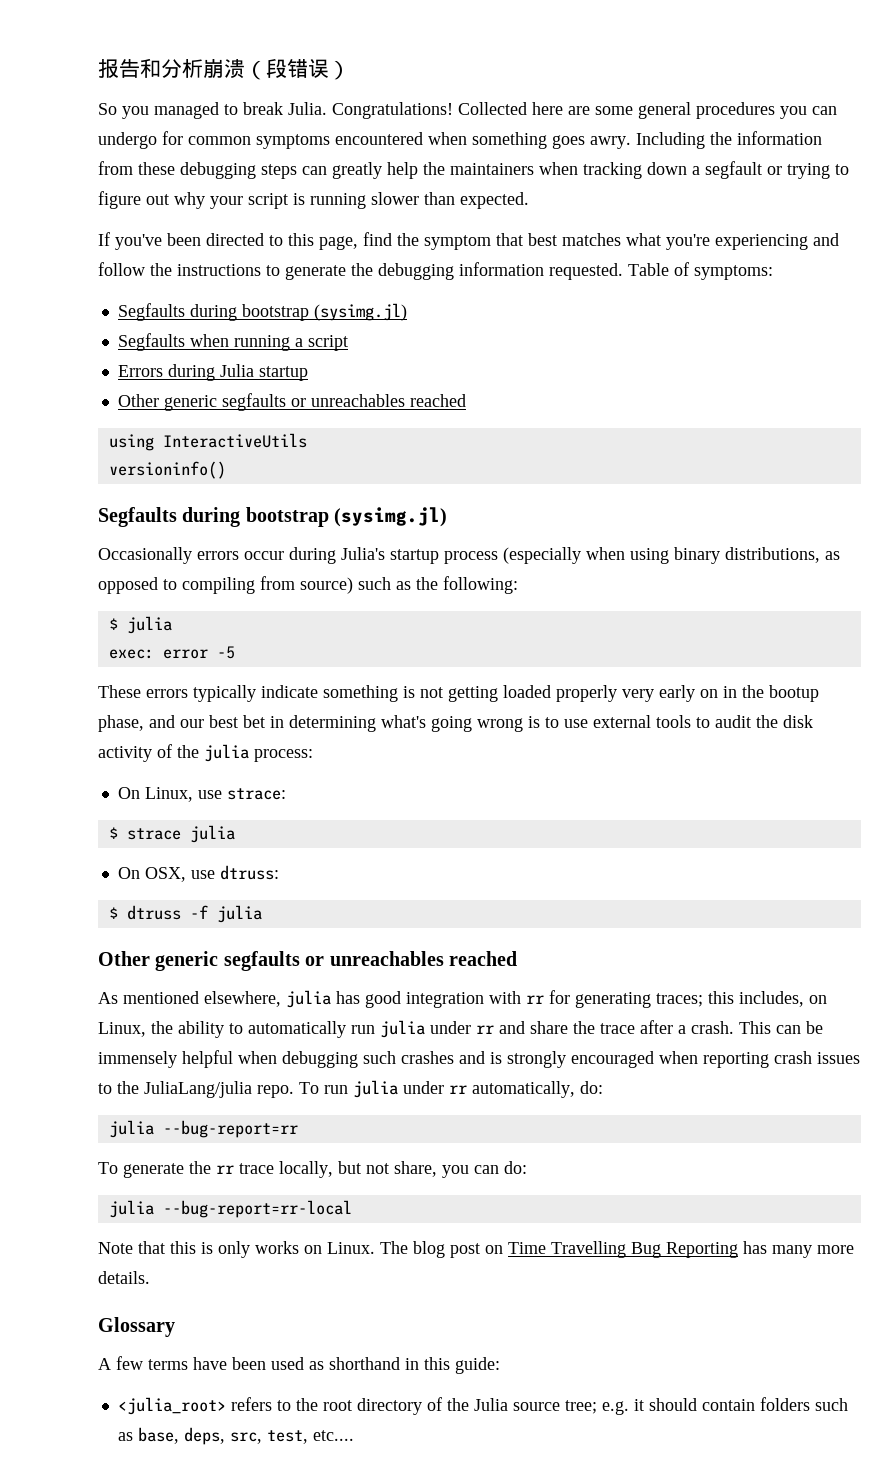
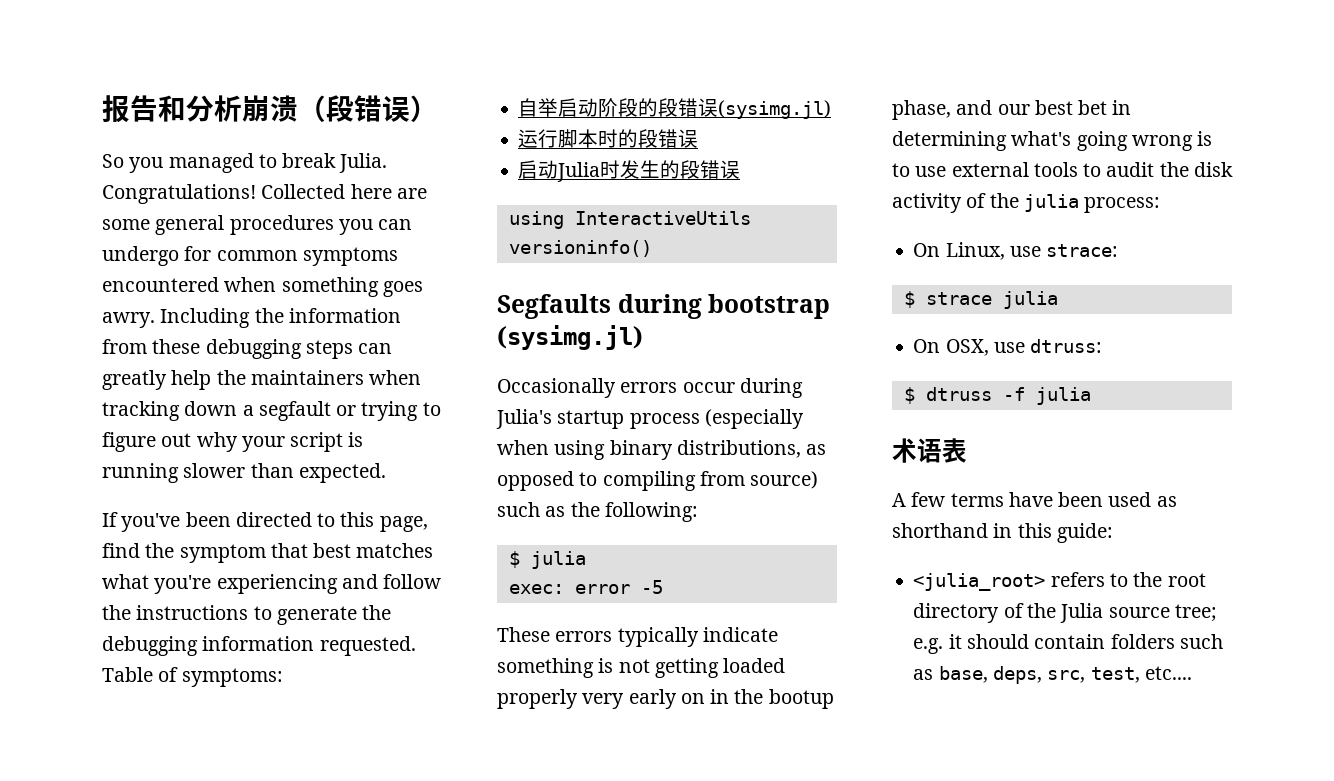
[117,303,407,321] [117,333,348,351] [117,364,308,381] [117,393,466,411] Segfaults during bootstrap (sysimg.jl) // Segfaults when running a script // Errors during Julia startup // Other generic segfaults or unreachables reached -> [518,98,832,119] [518,129,699,148] [518,160,741,182] 自举启动阶段的段错误(sysimg.jl) // 运行脚本时的段错误 // 启动Julia时发生的段错误
[98,951,517,971] [98,990,827,1008] [98,1020,823,1038] [98,1050,860,1068] [98,1080,603,1098] [108,1120,298,1138] [98,1161,527,1178] [108,1200,352,1218] [98,1241,854,1258] [98,1271,150,1284] [98,1317,175,1337] Other generic segfaults or unreachables reached // As mentioned elsewhere, julia has good integration with rr for generating traces; this includes, on Linux, the ability to automatically run julia under rr and share the trace after a crash. This can be immensely helpful when debugging such crashes and is strongly encouraged when reporting crash issues to the JuliaLang/julia repo. To run julia under rr automatically, do: // julia --bug-report=rr // To generate the rr trace locally, but not share, you can do: // julia --bug-report=rr-local // Note that this is only works on Linux. The blog post on Time Travelling Bug Reporting has many more details. // Glossary -> [892,438,967,463] 术语表

